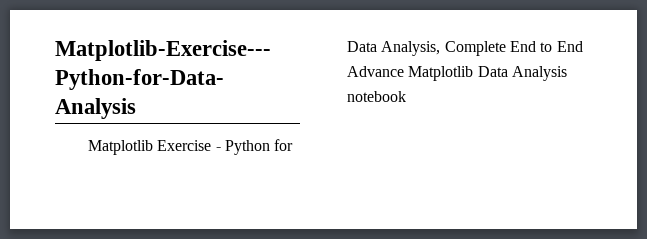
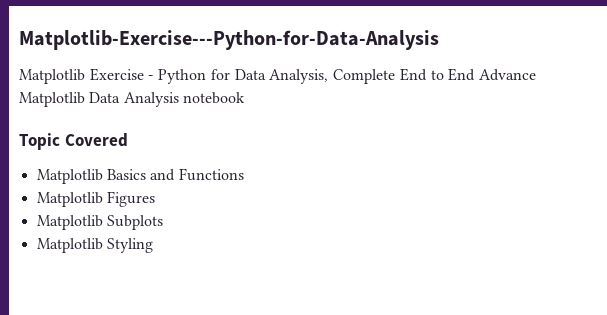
(406, 96) none -> [19,133,128,150] [36,168,244,184] [36,191,155,207] [36,215,163,230] [36,238,153,253] // Topic Covered // Matplotlib Basics and Functions // Matplotlib Figures // Matplotlib Subplots // Matplotlib Styling

